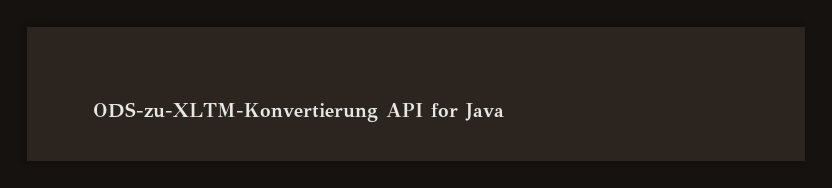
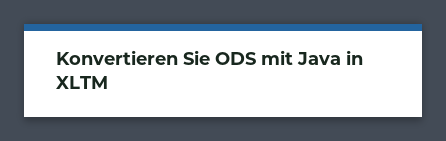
[93,102,504,122] ODS-zu-XLTM-Konvertierung API for Java -> [56,50,363,65] [56,76,108,89] Konvertieren Sie ODS mit Java in XLTM

